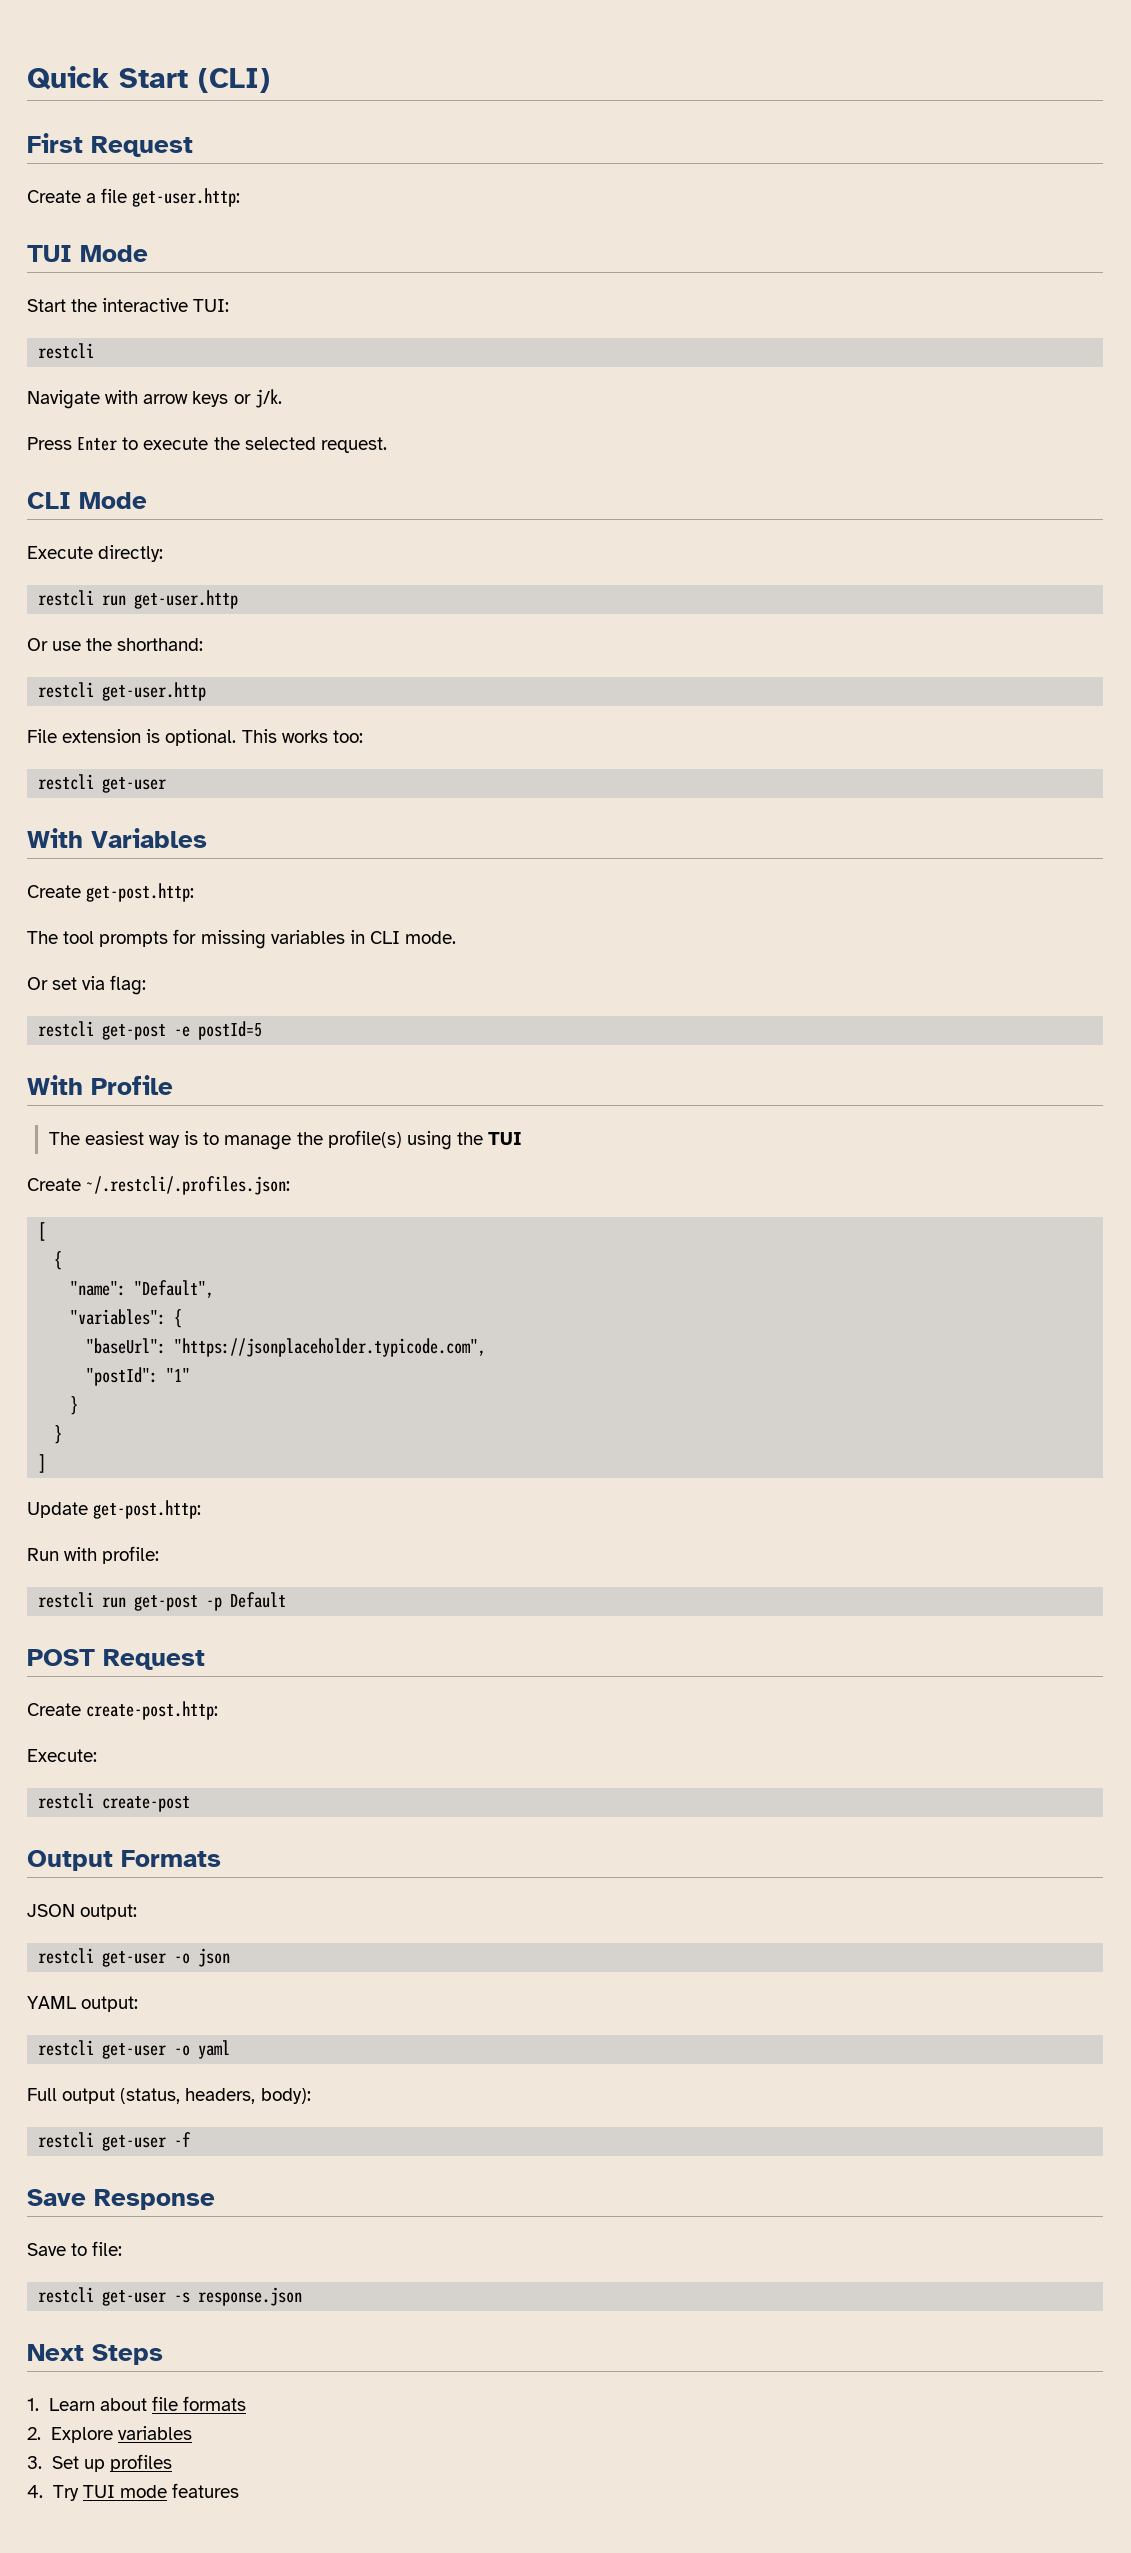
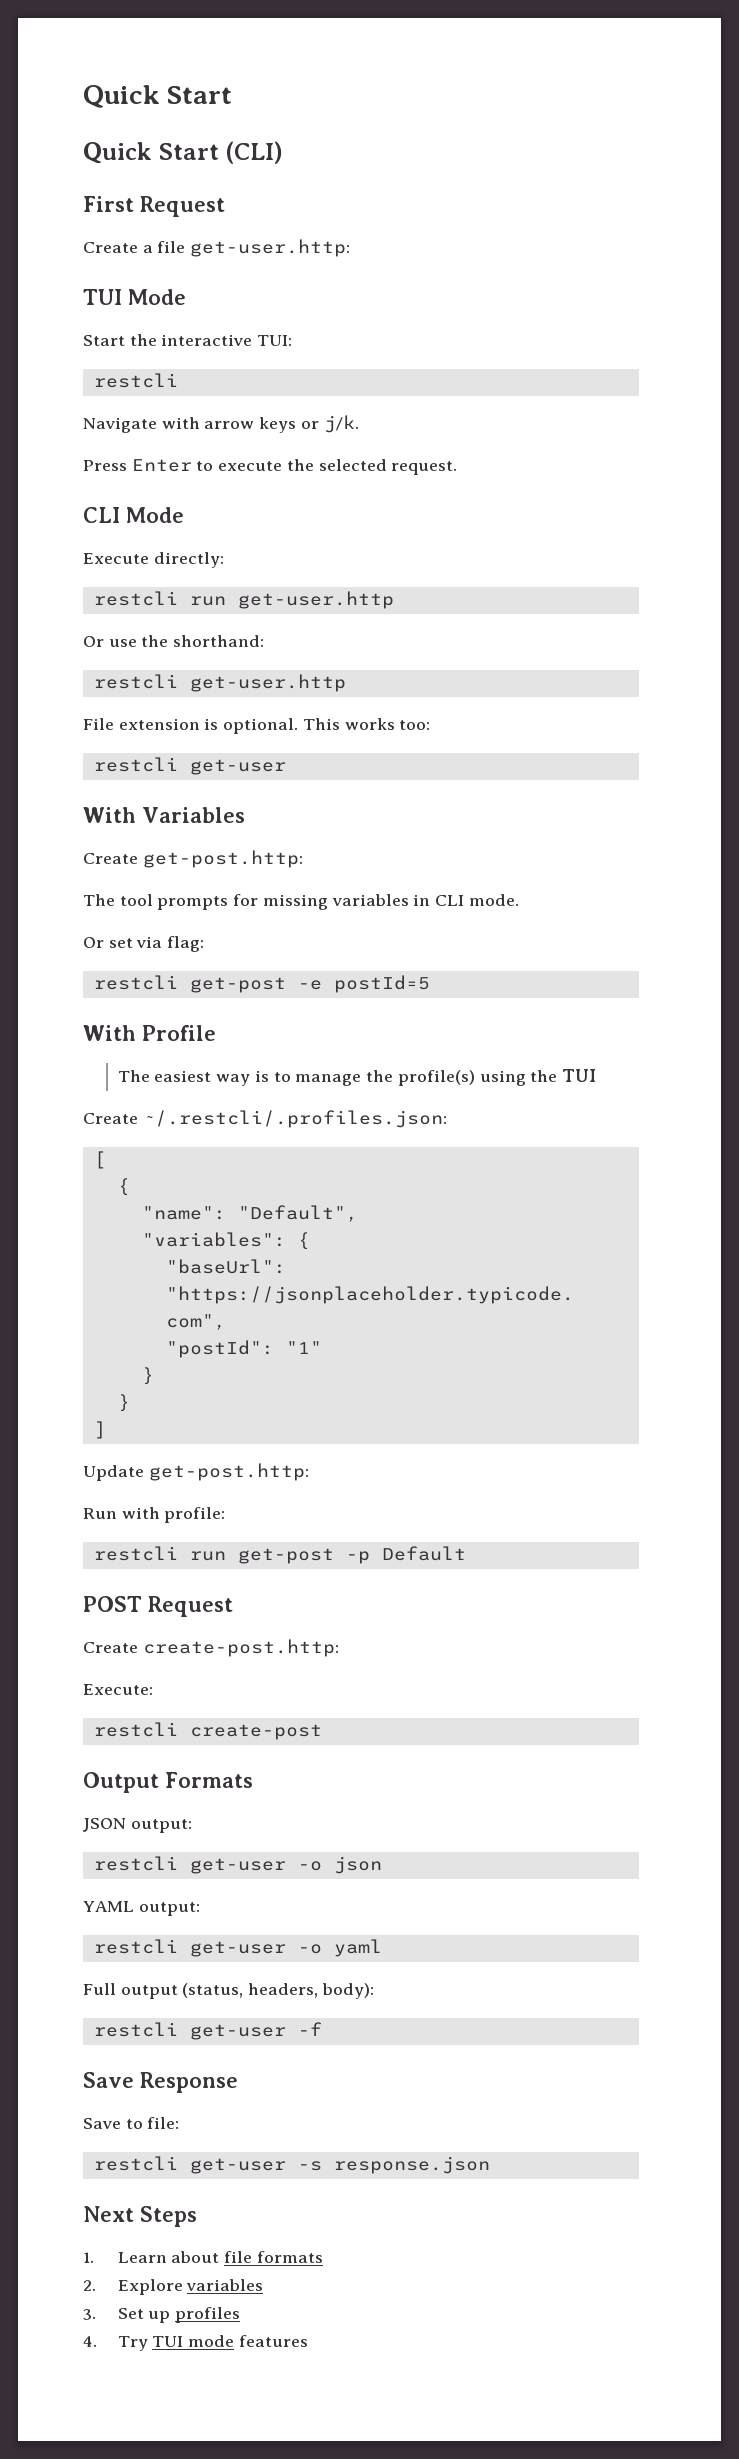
[27,66,188,90] Quick Start -> [83,85,233,108] [83,142,219,164] Quick Start // Quick Start

